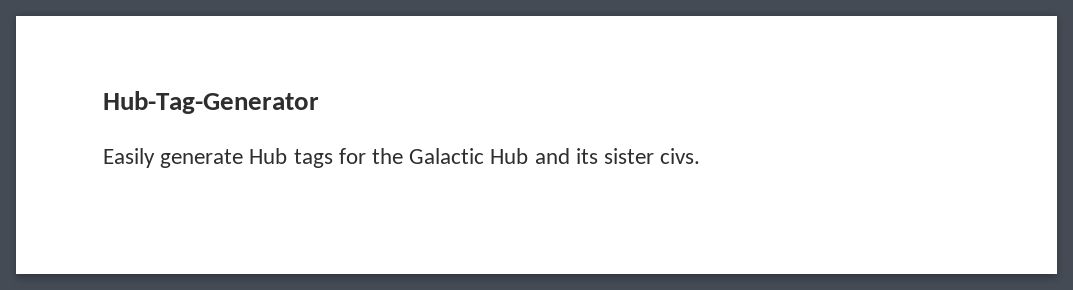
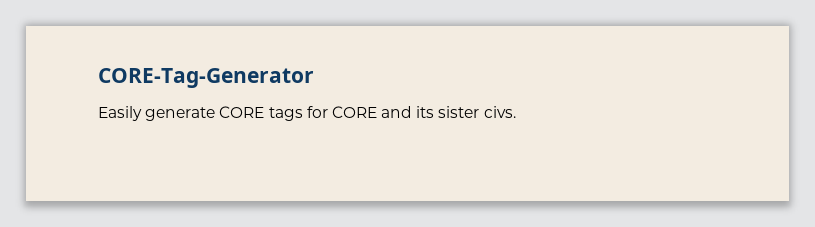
[103,91,319,114] Hub-Tag-Generator -> [98,68,314,88] CORE-Tag-Generator
[249,148,288,164] Hub -> [219,106,265,118] CORE
[372,148,529,164] the Galactic Hub -> [331,106,377,118] CORE

